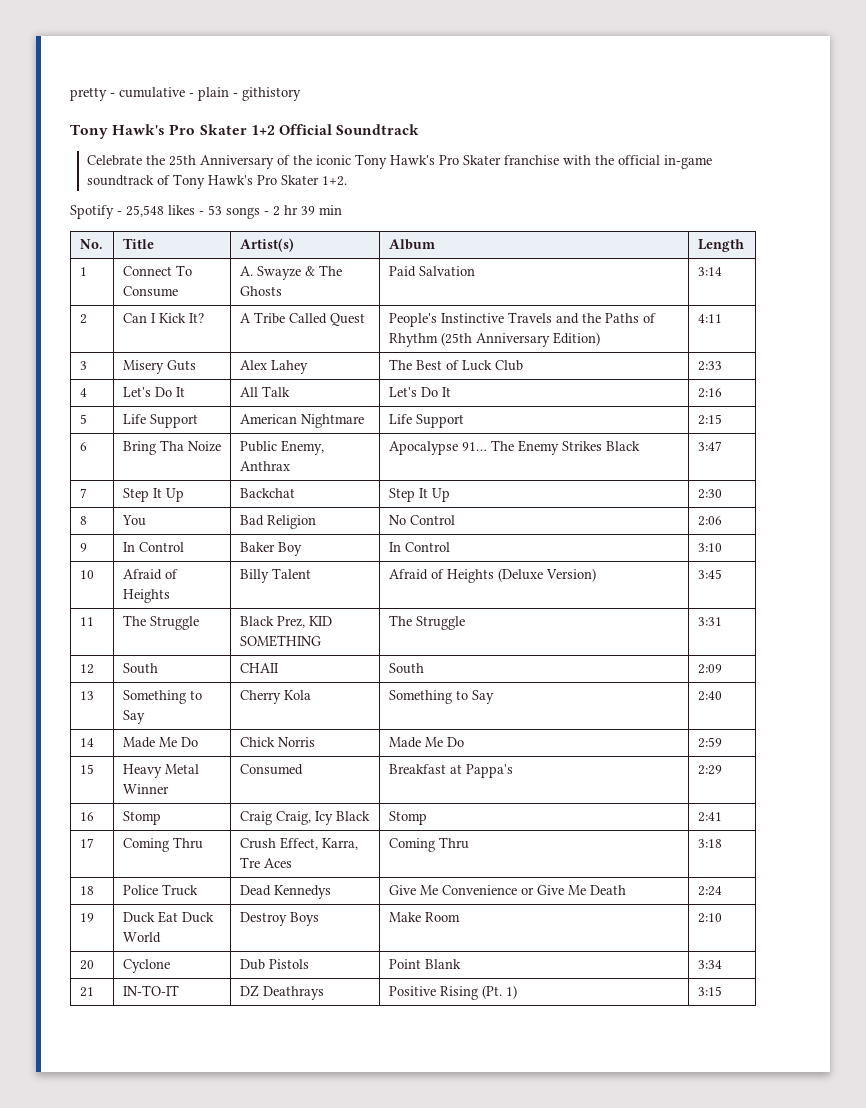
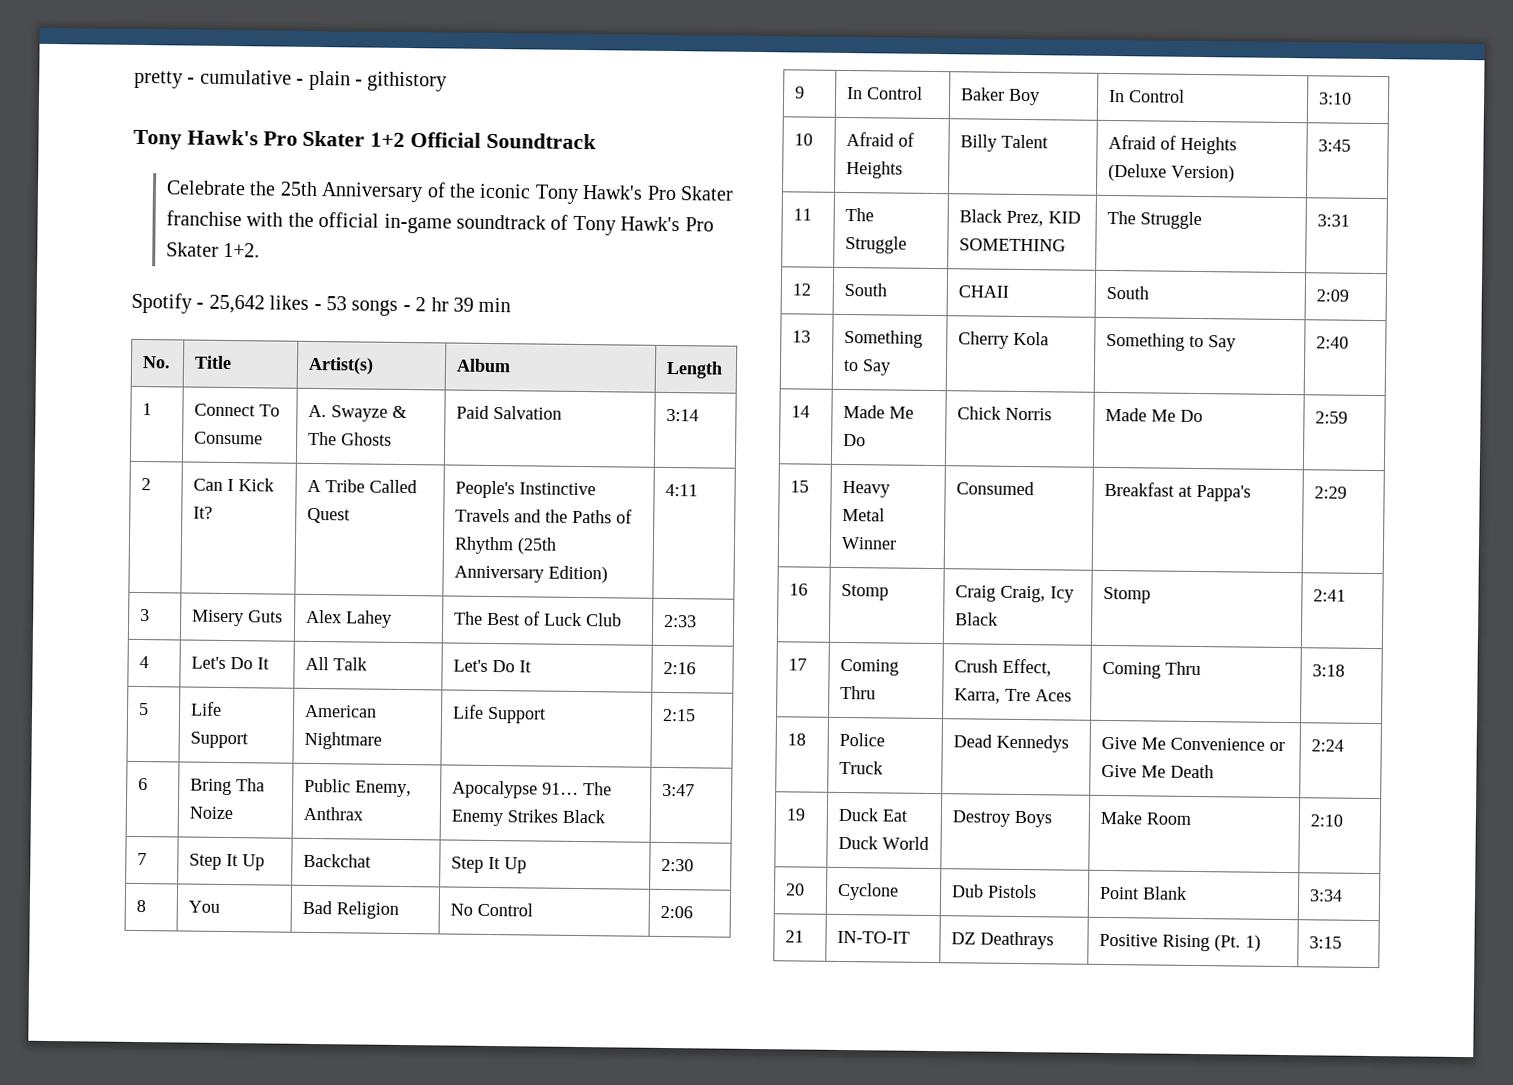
[126,205,164,217] 25,548 -> [208,294,265,314] 25,642

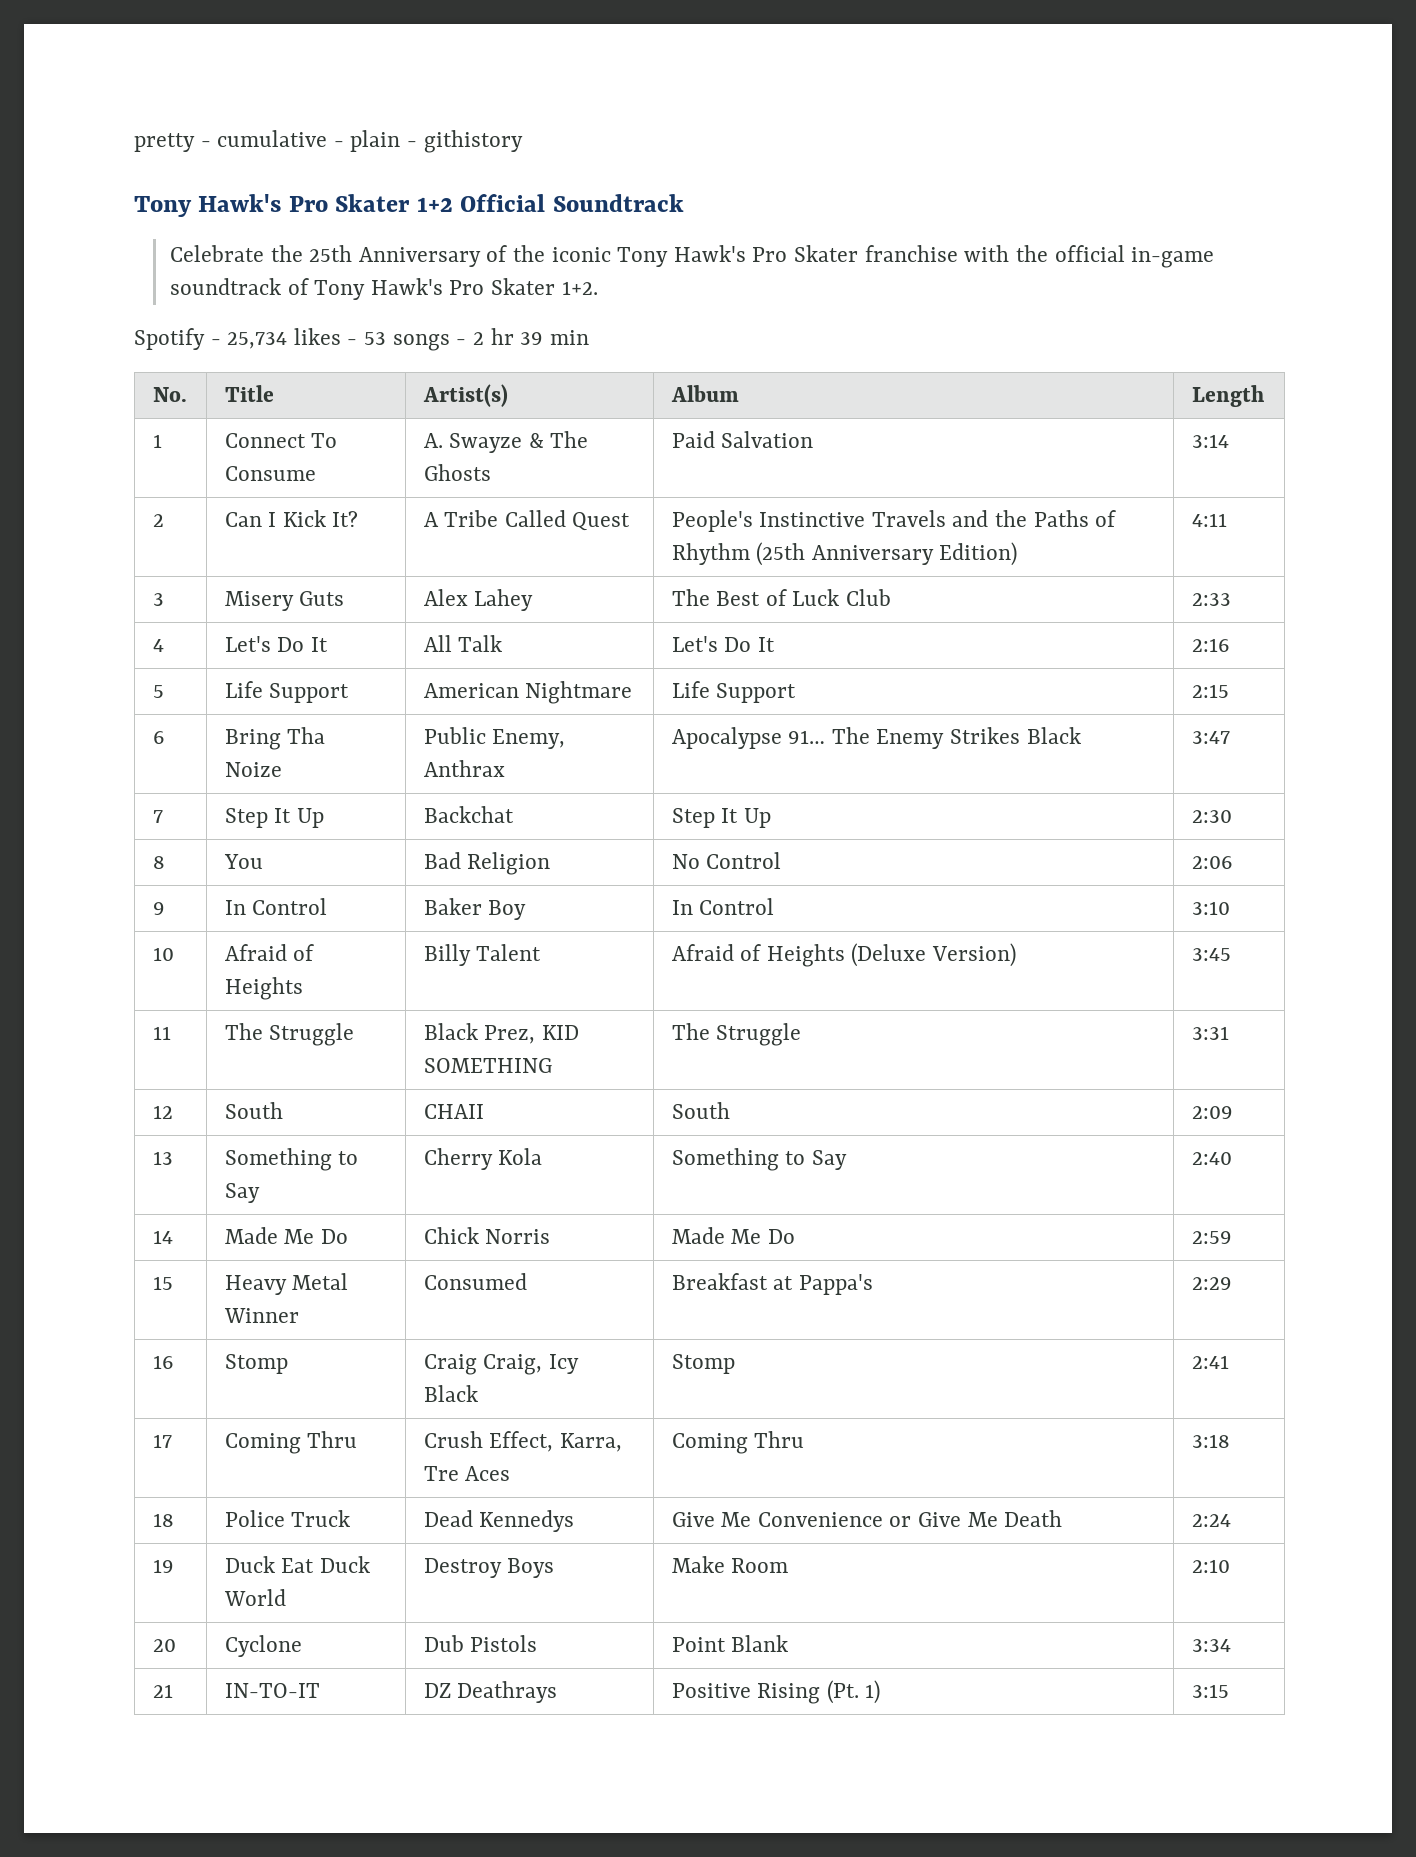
[208,294,265,314] 25,642 -> [227,332,288,349] 25,734

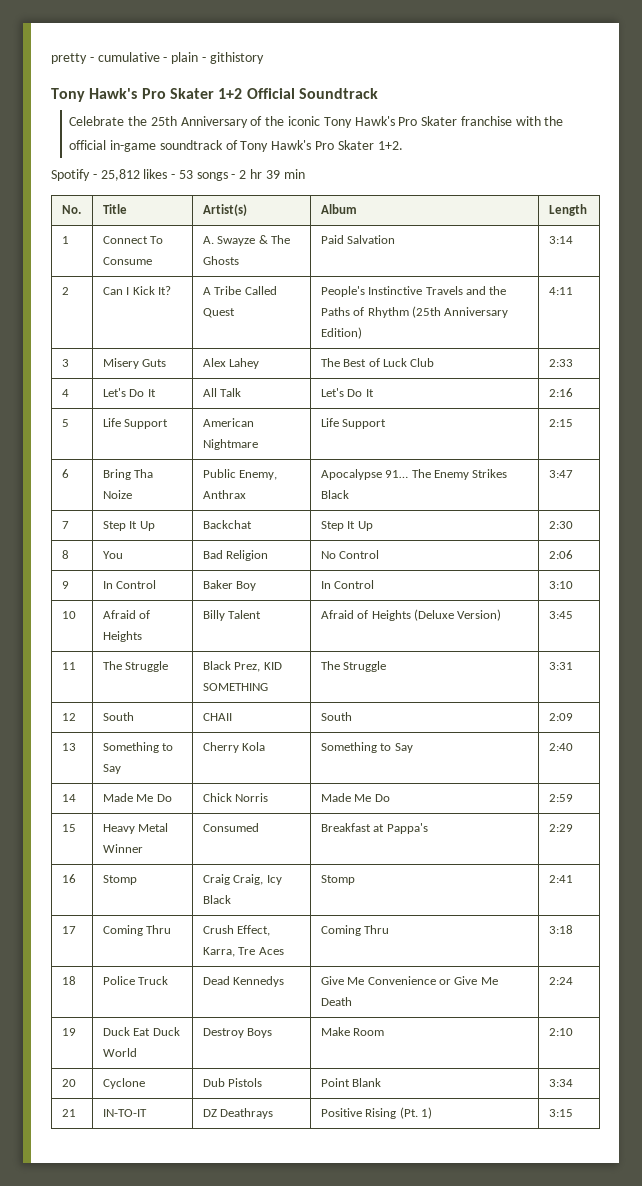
[227,332,288,349] 25,734 -> [100,169,140,181] 25,812

